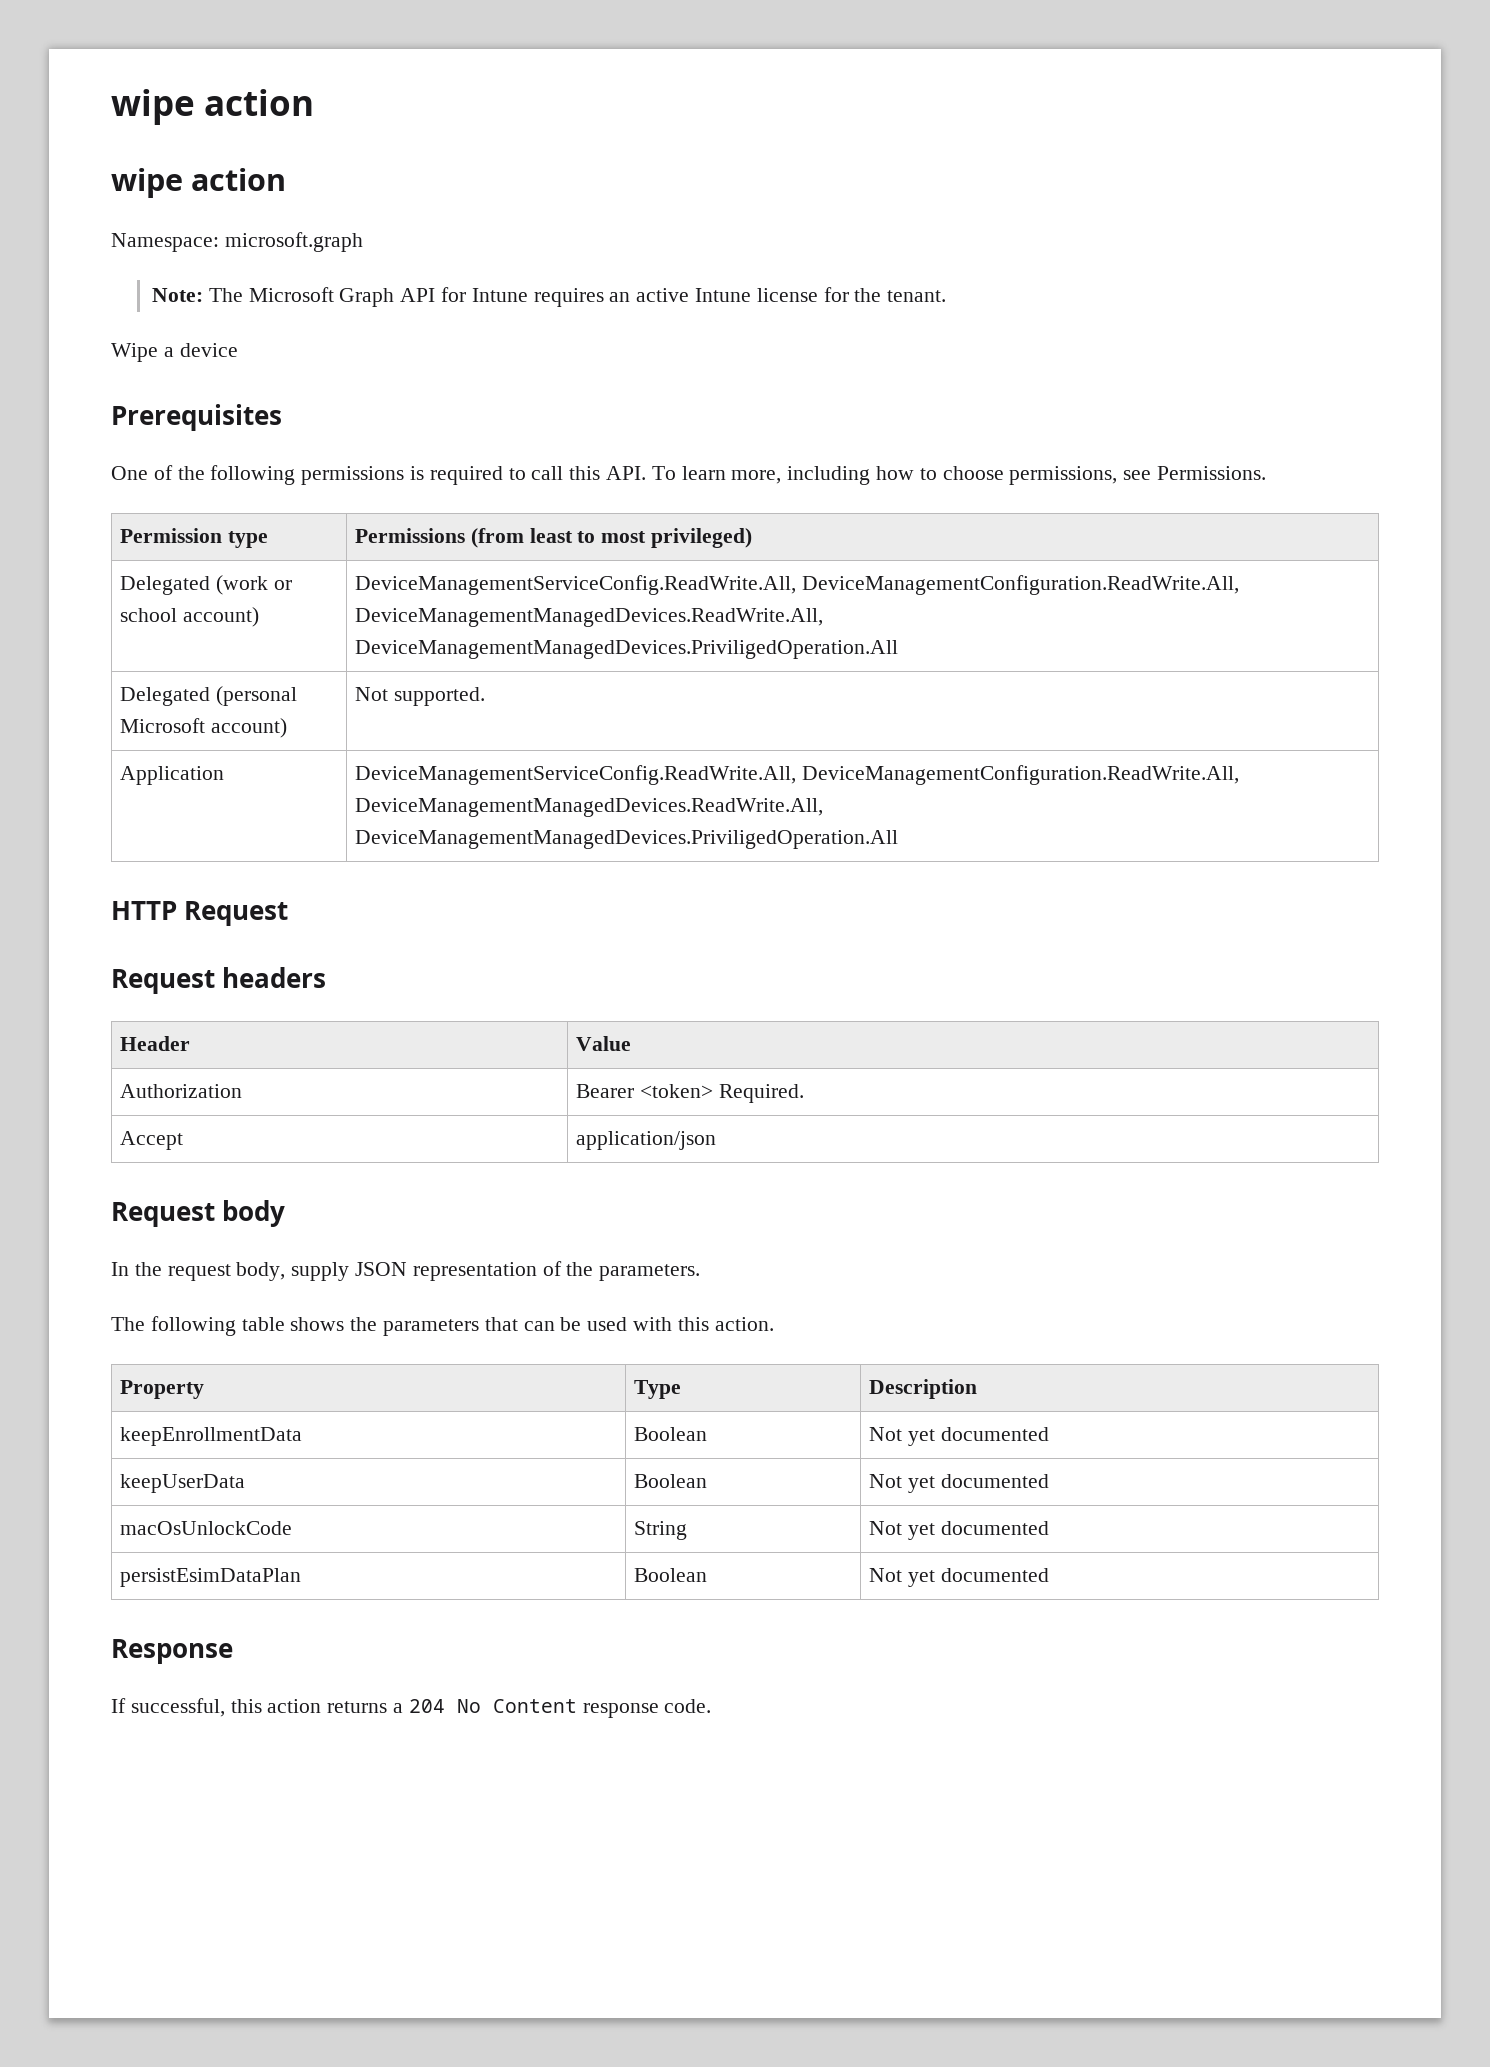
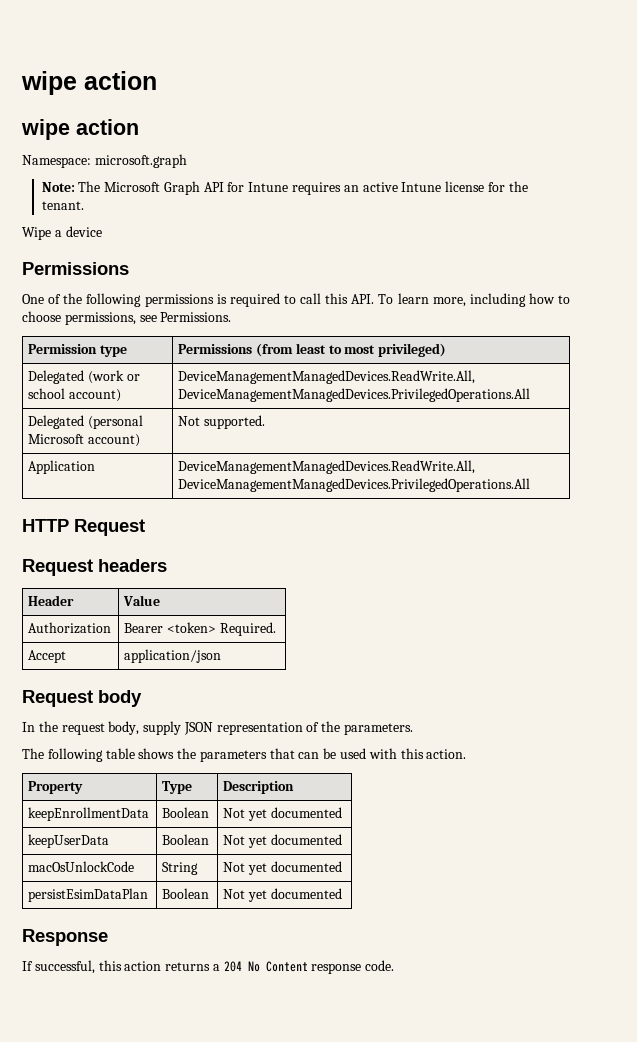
[111,404,282,431] Prerequisites -> [22,262,129,275] Permissions
[355,575,1239,595] [355,608,824,627] [355,640,899,659] DeviceManagementServiceConfig.ReadWrite.All, DeviceManagementConfiguration.ReadWrite.All, DeviceManagementManagedDevices.ReadWrite.All, DeviceManagementManagedDevices.PriviligedOperation.All -> [178,370,476,384] [178,388,531,402] DeviceManagementManagedDevices.ReadWrite.All, DeviceManagementManagedDevices.PrivilegedOperations.All
[355,765,1239,785] [355,798,824,817] [355,830,899,849] DeviceManagementServiceConfig.ReadWrite.All, DeviceManagementConfiguration.ReadWrite.All, DeviceManagementManagedDevices.ReadWrite.All, DeviceManagementManagedDevices.PriviligedOperation.All -> [178,460,476,474] [178,478,531,492] DeviceManagementManagedDevices.ReadWrite.All, DeviceManagementManagedDevices.PrivilegedOperations.All

